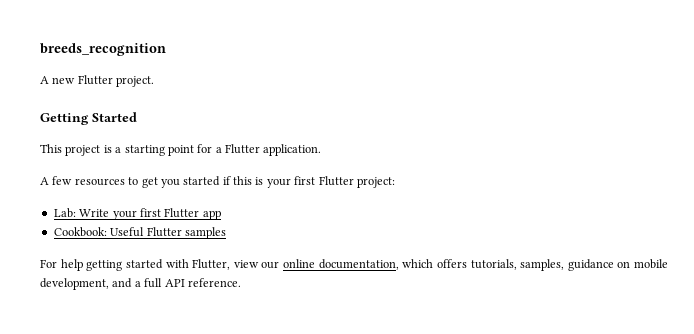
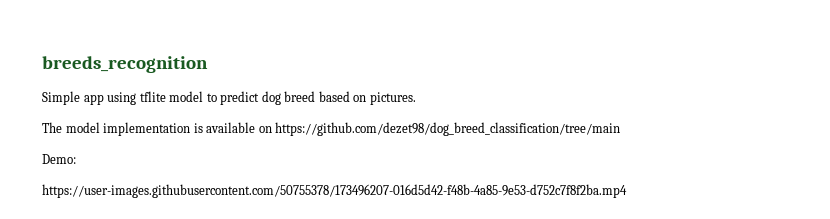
[40,75,155,87] [40,112,137,125] [40,144,322,156] [40,176,395,188] [53,208,221,220] [53,227,226,239] [40,259,668,271] [40,278,241,290] A new Flutter project. // Getting Started // This project is a starting point for a Flutter application. // A few resources to get you started if this is your first Flutter project: // Lab: Write your first Flutter app // Cookbook: Useful Flutter samples // For help getting started with Flutter, view our online documentation, which offers tutorials, samples, guidance on mobile development, and a full API reference. -> [42,91,416,105] [42,122,621,136] [42,154,76,164] [42,184,627,198] Simple app using tflite model to predict dog breed based on pictures. // The model implementation is available on https://github.com/dezet98/dog_breed_classification/tree/main // Demo: // https://user-images.githubusercontent.com/50755378/173496207-016d5d42-f48b-4a85-9e53-d752c7f8f2ba.mp4

